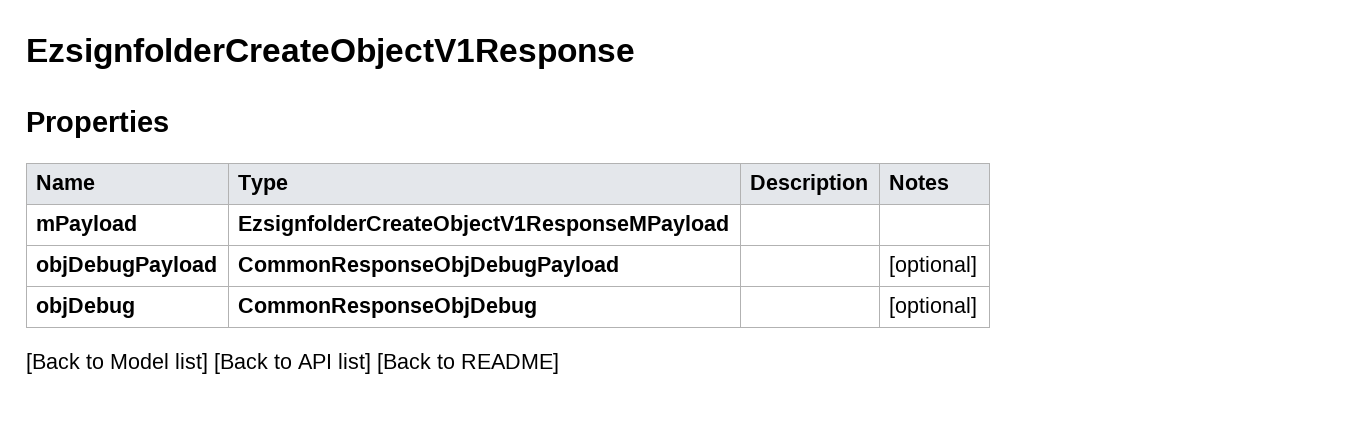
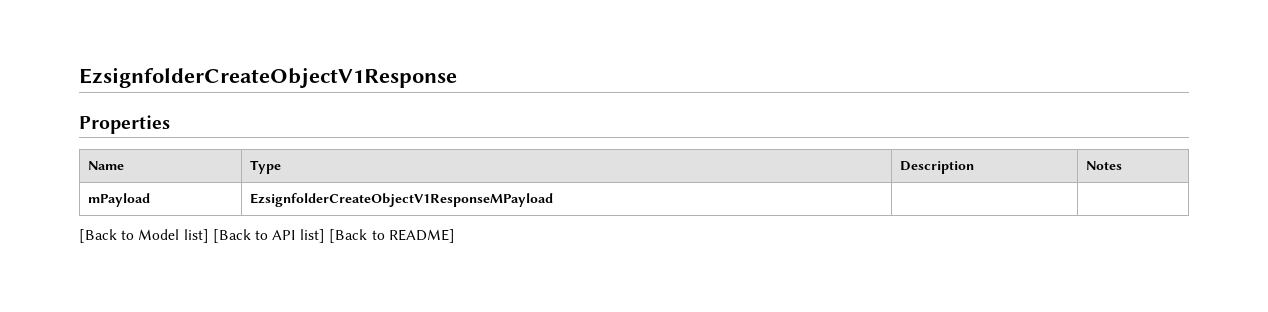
[36,256,218,277] [238,256,620,277] [889,256,978,277] [36,297,136,318] [238,297,538,318] [889,297,978,318] // objDebugPayload | CommonResponseObjDebugPayload | | [optional] // objDebug | CommonResponseObjDebug | | [optional] -> (553, 200) none

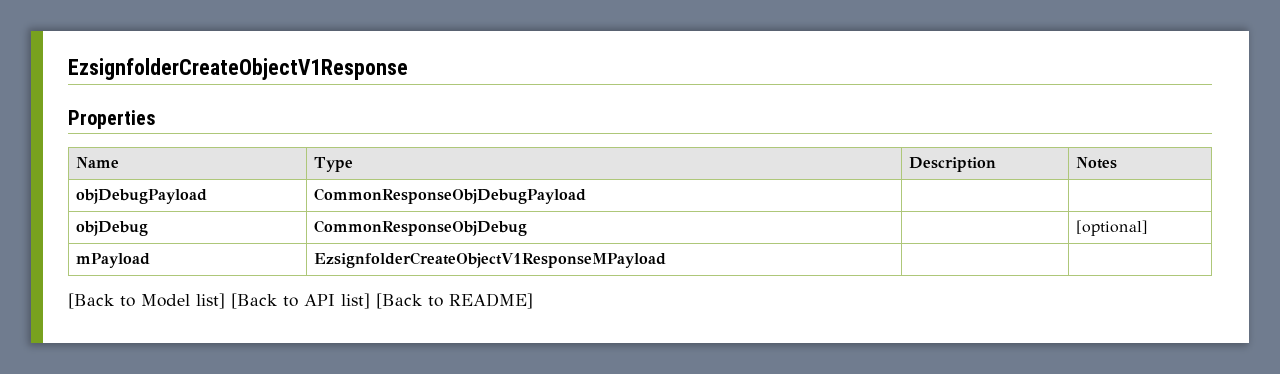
(1122, 165) none -> [75,189,207,204] [313,188,586,204] [75,221,148,236] [313,220,527,236] [1075,220,1148,236] // objDebugPayload | CommonResponseObjDebugPayload | | // objDebug | CommonResponseObjDebug | | [optional]

